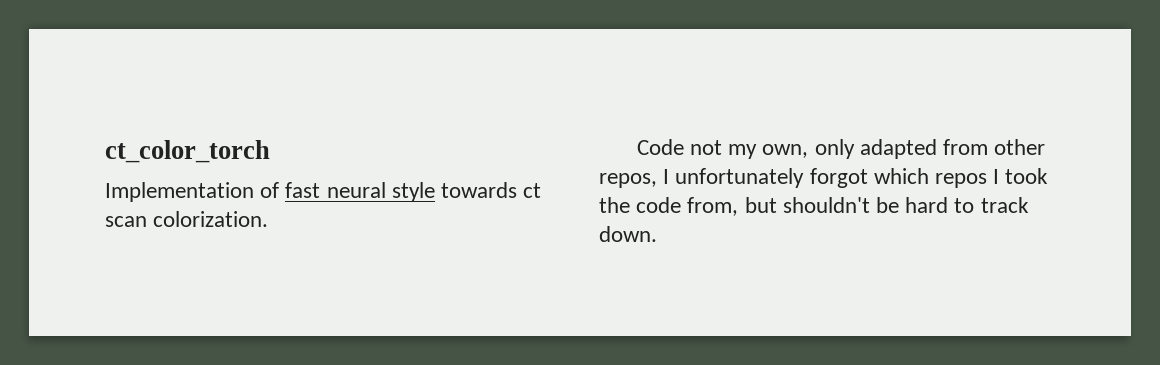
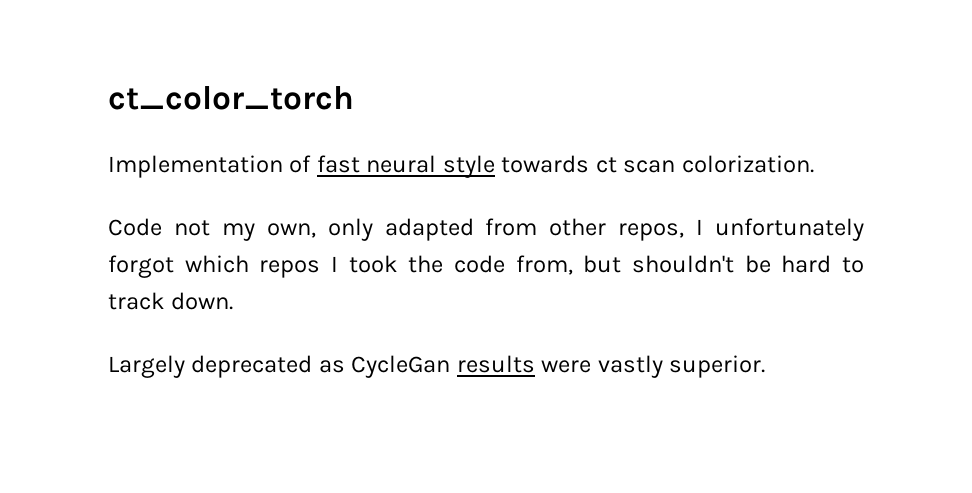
(657, 234) none -> [108,355,766,378] // Largely deprecated as CycleGan results were vastly superior.

